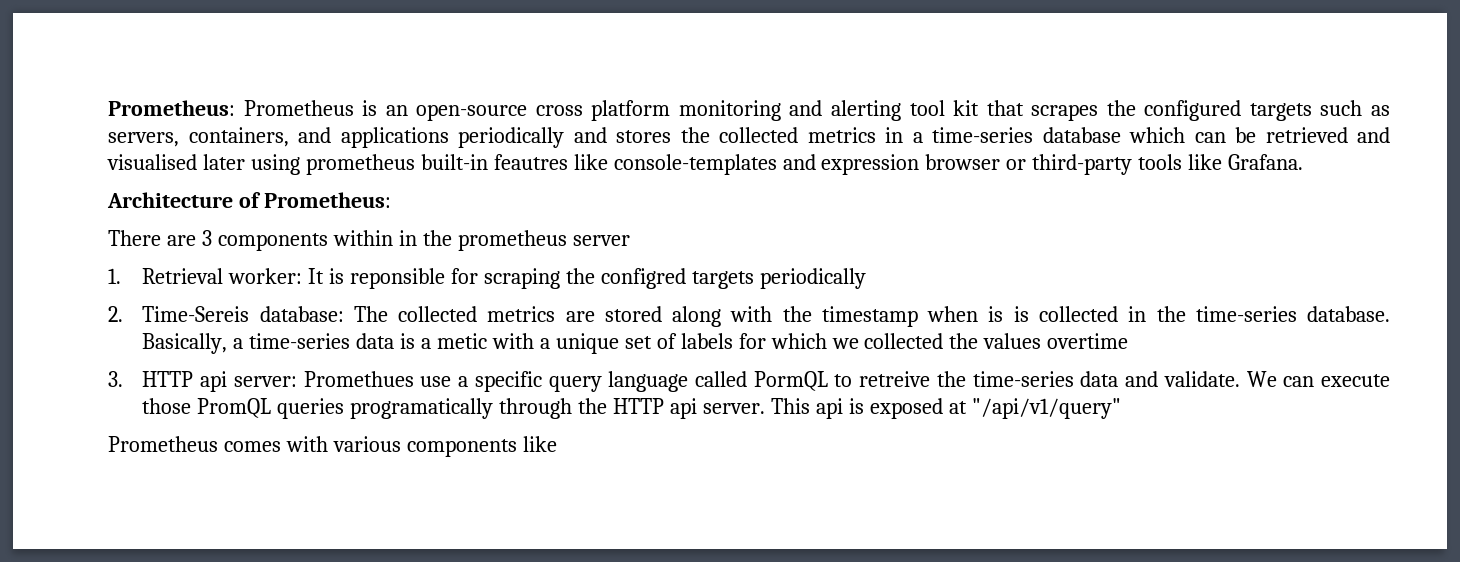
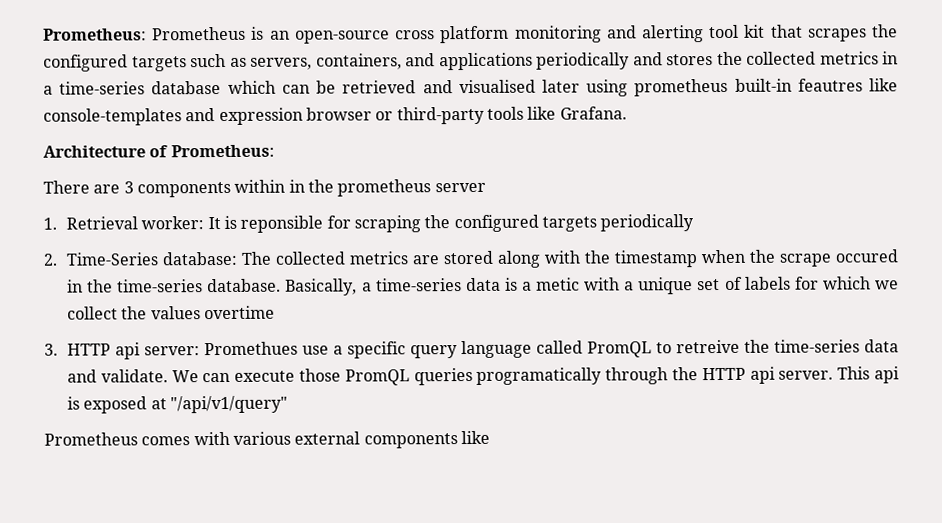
[600,268,686,289] configred -> [453,214,539,233] configured
[142,306,250,322] Time-Sereis -> [66,252,160,266] Time-Series
[988,306,1118,322] is is collected -> [749,249,899,267] the scrape occured
[864,333,944,349] collected -> [67,306,119,320] collect
[753,371,828,391] PormQL -> [587,341,653,358] PromQL
(401, 444) none -> [294,431,361,445] external

